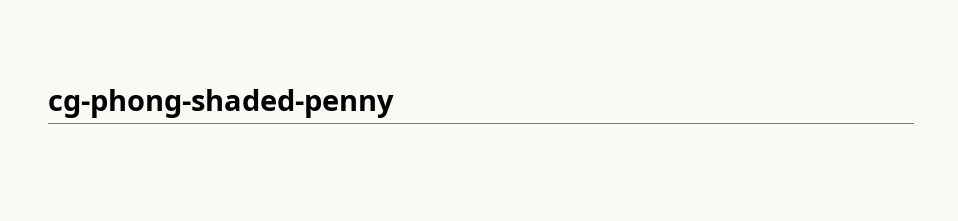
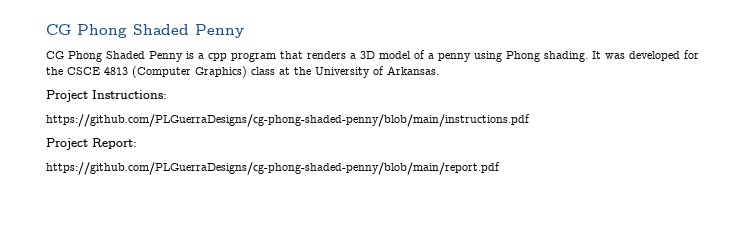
[48,89,394,118] cg-phong-shaded-penny -> [46,24,244,38] [46,50,699,62] [46,66,439,78] [46,90,167,102] [46,114,530,127] [46,138,137,150] [46,162,500,175] CG Phong Shaded Penny // CG Phong Shaded Penny is a cpp program that renders a 3D model of a penny using Phong shading. It was developed for the CSCE 4813 (Computer Graphics) class at the University of Arkansas. // Project Instructions: // https://github.com/PLGuerraDesigns/cg-phong-shaded-penny/blob/main/instructions.pdf // Project Report: // https://github.com/PLGuerraDesigns/cg-phong-shaded-penny/blob/main/report.pdf

